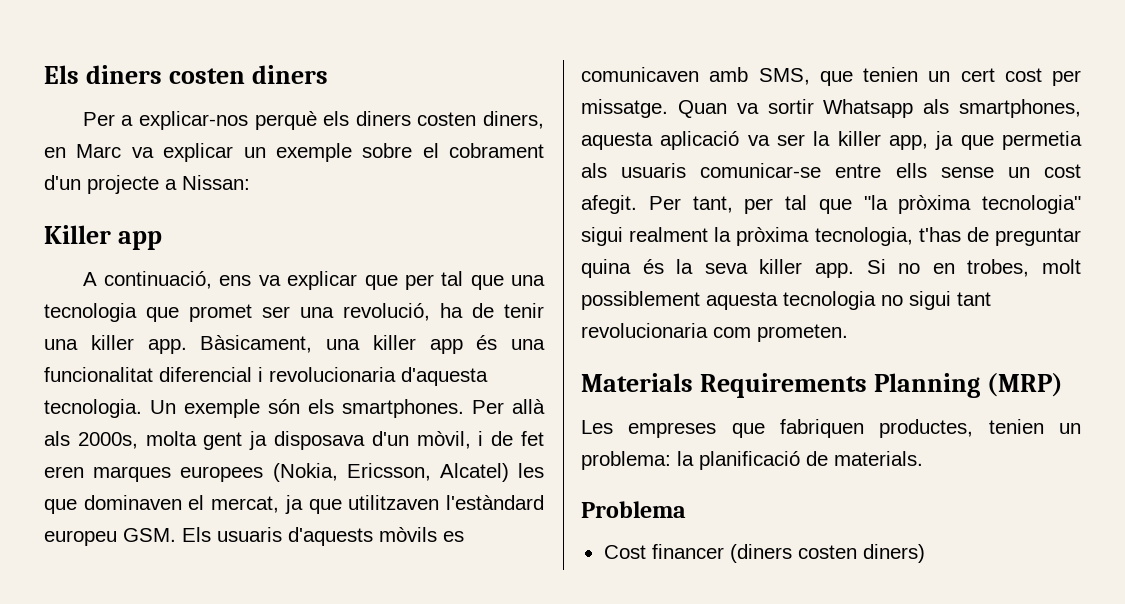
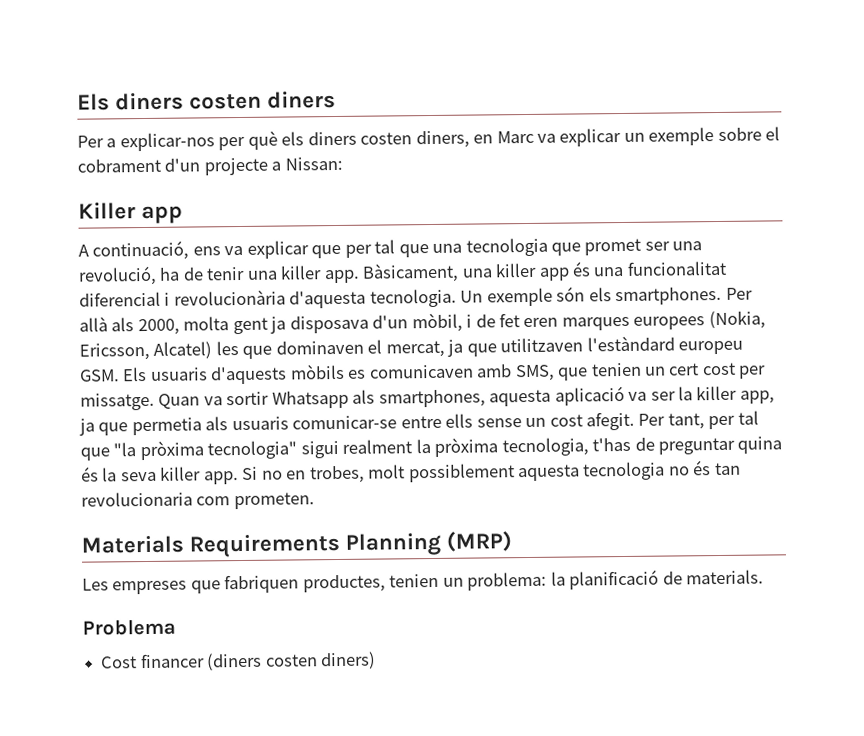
[254,111,317,130] perquè -> [218,130,278,151] per què
[269,367,396,382] revolucionaria -> [173,289,286,306] revolucionària
[77,432,138,449] 2000s, -> [137,318,180,336] 2000,
[416,431,471,449] mòvil, -> [411,312,463,333] mòbil,
[379,527,437,542] mòvils -> [289,363,345,380] mòbils
[909,291,991,310] sigui tant -> [692,460,741,476] és tan

